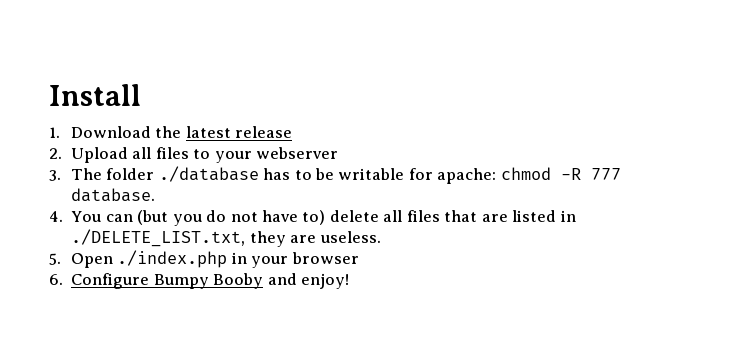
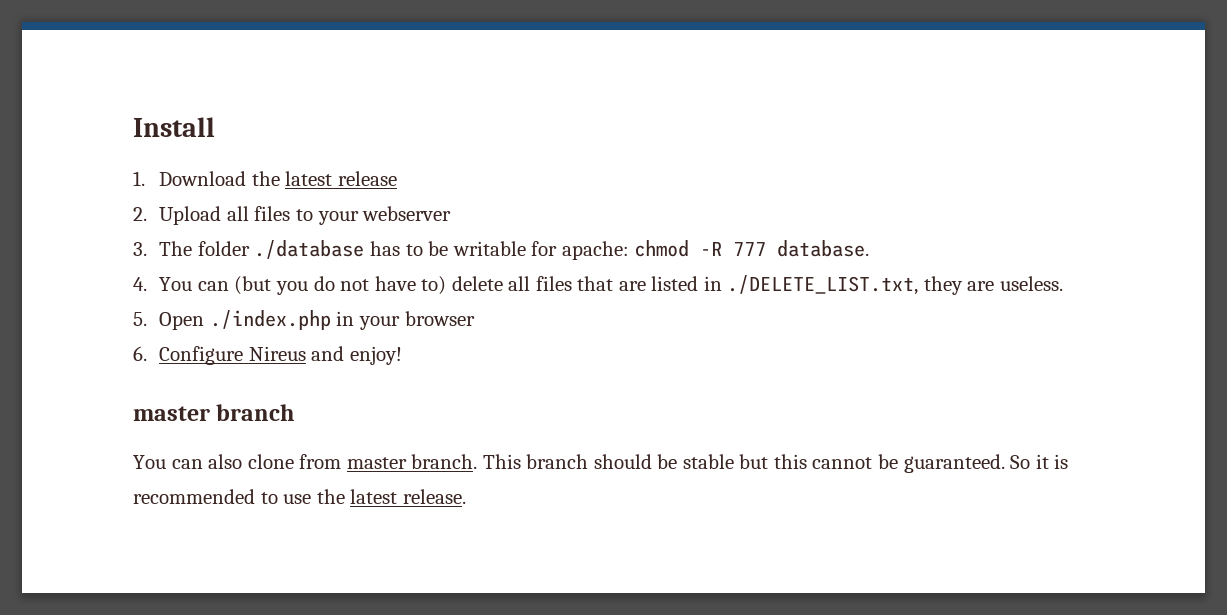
[153,273,264,289] Bumpy Booby -> [248,346,306,361] Nireus
(350, 281) none -> [133,404,295,421] [133,454,1069,473] [133,489,466,504] // master branch // You can also clone from master branch. This branch should be stable but this cannot be guaranteed. So it is recommended to use the latest release.

